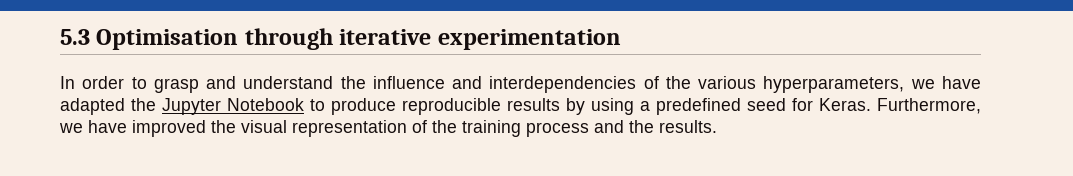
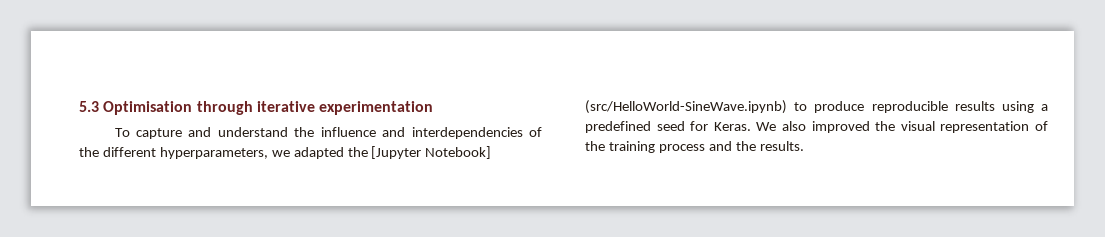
[60,76,199,93] In order to grasp -> [114,128,183,139] To capture
[698,76,757,89] various -> [102,147,156,157] different
[941,76,981,89] have -> (290, 153) none
[162,98,304,115] Jupyter Notebook -> [371,146,492,159] [585,100,787,114] [Jupyter Notebook] (src/HelloWorld-SineWave.ipynb)
[566,98,585,115] by -> (995, 106) none
[877,98,981,114] [59,120,127,133] Furthermore, we have -> [756,121,806,131] We also

